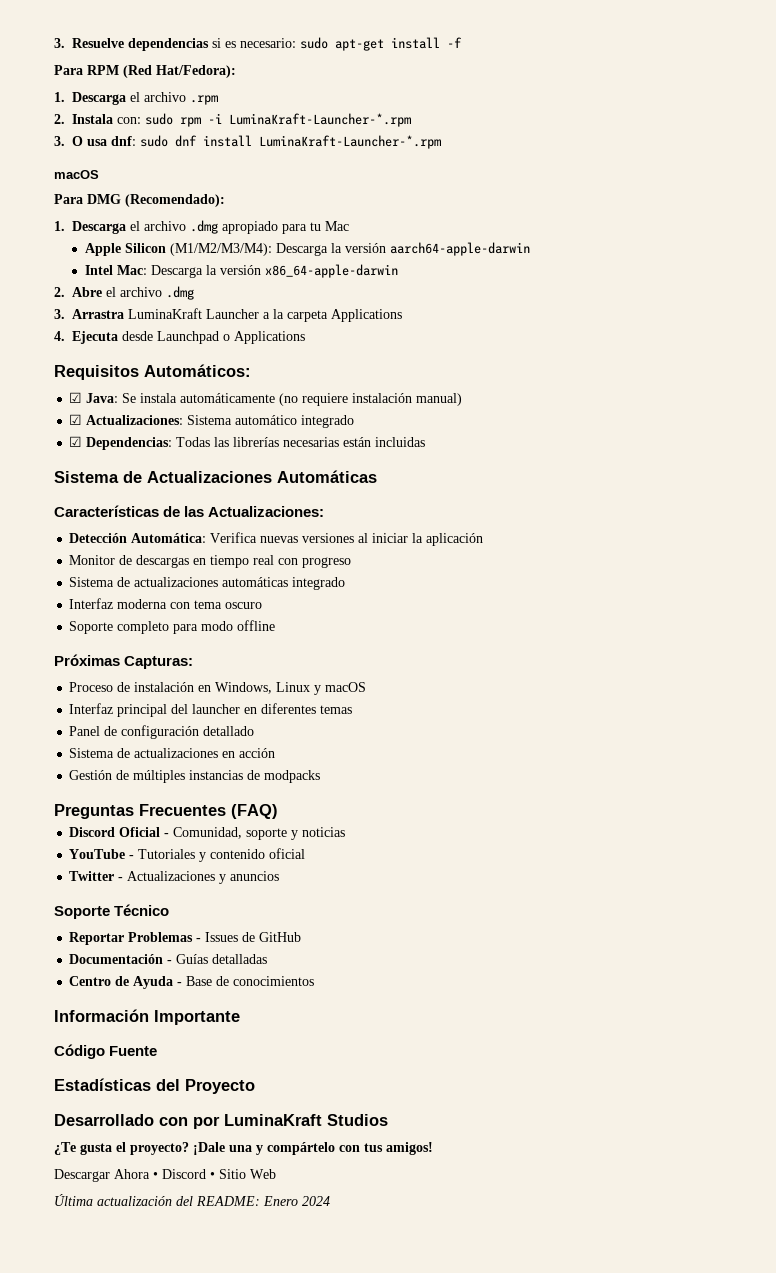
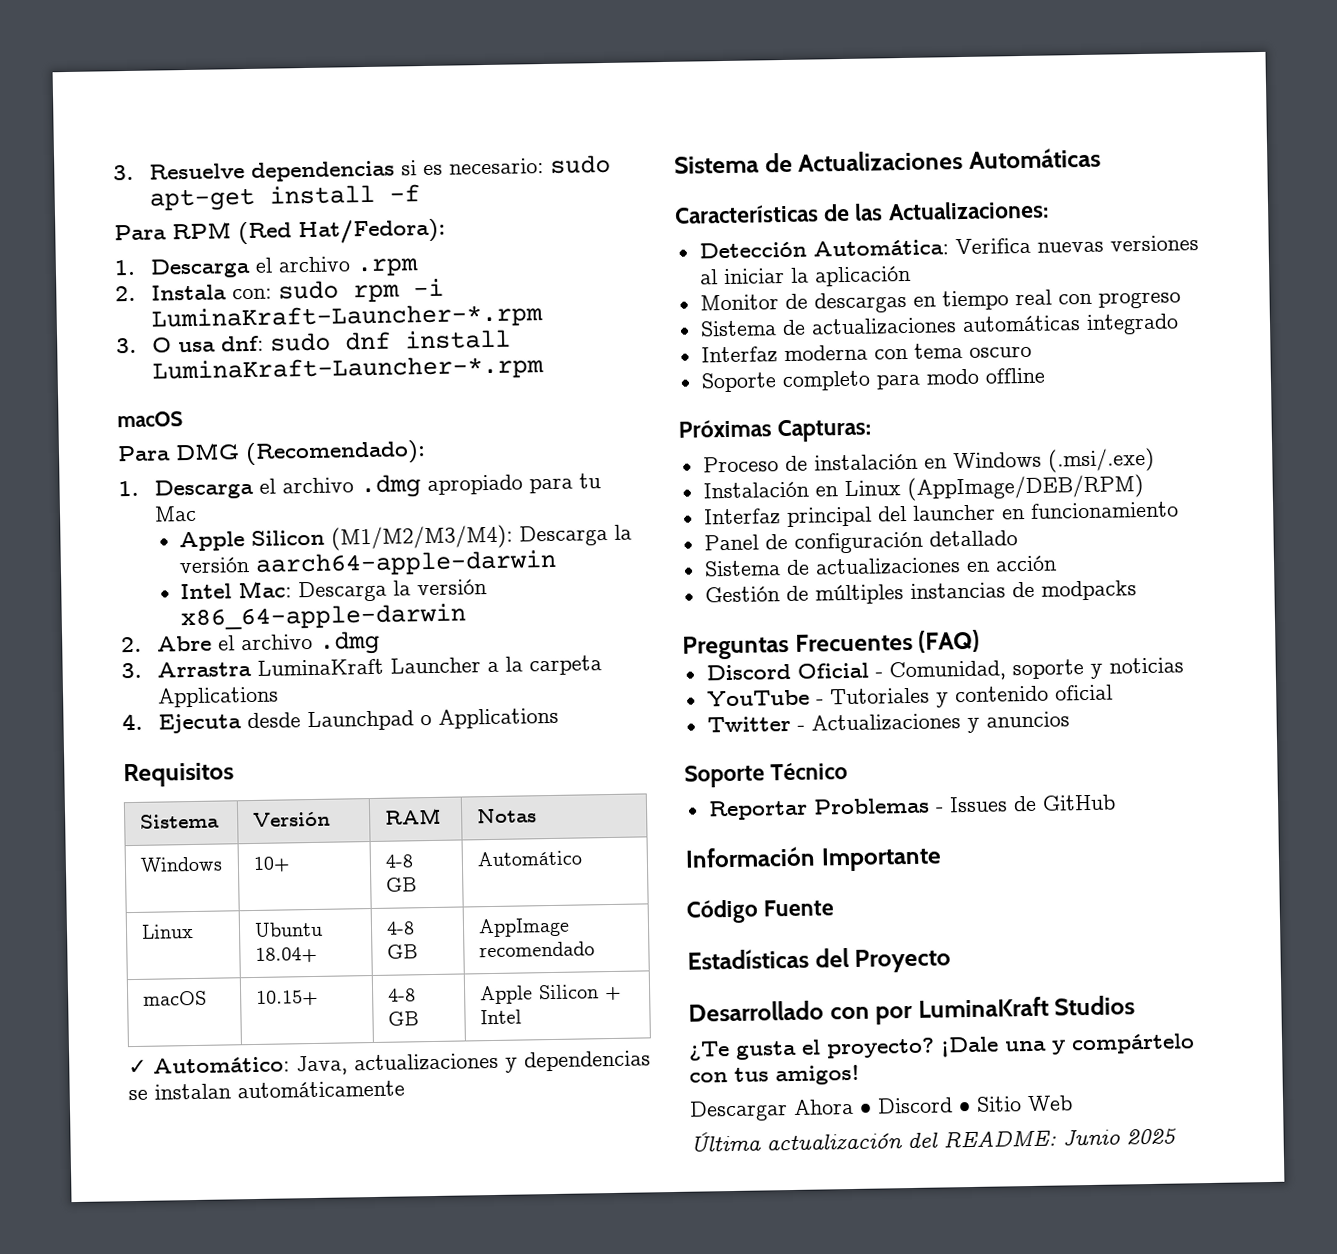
[144,364,251,377] [69,392,463,406] [69,414,355,428] [69,436,426,450] Automáticos: // ☑ Java: Se instala automáticamente (no requiere instalación manual) // ☑ Actualizaciones: Sistema automático integrado // ☑ Dependencias: Todas las librerías necesarias están incluidas -> [139,813,220,829] [252,811,331,828] [384,807,442,825] [476,808,537,824] [139,856,223,872] [252,856,291,872] [384,854,413,868] [385,877,417,892] [476,850,582,867] [140,924,194,939] [253,921,323,937] [254,946,318,963] [385,921,415,935] [386,944,418,959] [477,917,570,938] [478,941,595,958] [142,990,207,1006] [255,989,319,1006] [387,988,416,1002] [387,1011,419,1026] [478,984,622,1005] [479,1009,522,1025] [128,1050,651,1076] [128,1080,405,1101] // Sistema | Versión | RAM | Notas // Windows | 10+ | 4-8 GB | Automático // Linux | Ubuntu 18.04+ | 4-8 GB | AppImage recomendado // macOS | 10.15+ | 4-8 GB | Apple Silicon + Intel // ✓ Automático: Java, actualizaciones y dependencias se instalan automáticamente
[215,682,367,695] Windows, Linux y macOS -> [952,447,1155,473] [702,474,1144,501] Windows (.msi/.exe) // Instalación en Linux (AppImage/DEB/RPM)
[261,703,353,714] diferentes temas -> [1029,501,1179,519] funcionamiento
[69,954,268,964] [69,976,315,989] // Documentación - Guías detalladas // Centro de Ayuda - Base de conocimientos -> (1116, 802) none
[263,1196,330,1206] Enero 2024 -> [1062,1128,1177,1146] Junio 2025

